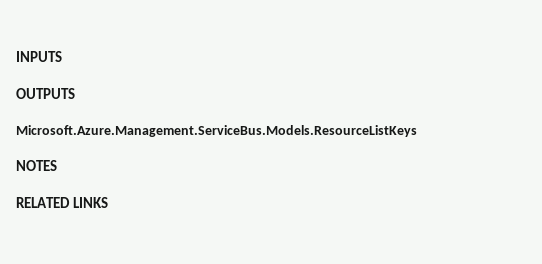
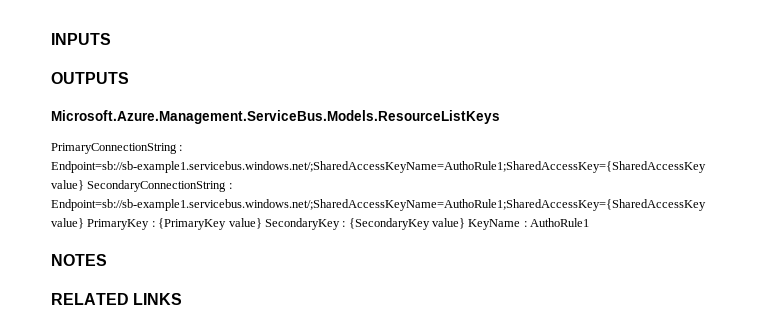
(417, 131) none -> [51,143,183,154] [51,161,706,173] [51,180,232,192] [51,199,706,211] [51,218,590,230] // PrimaryConnectionString : Endpoint=sb://sb-example1.servicebus.windows.net/;SharedAccessKeyName=AuthoRule1;SharedAccessKey={SharedAccessKey value} SecondaryConnectionString : Endpoint=sb://sb-example1.servicebus.windows.net/;SharedAccessKeyName=AuthoRule1;SharedAccessKey={SharedAccessKey value} PrimaryKey : {PrimaryKey value} SecondaryKey : {SecondaryKey value} KeyName : AuthoRule1

